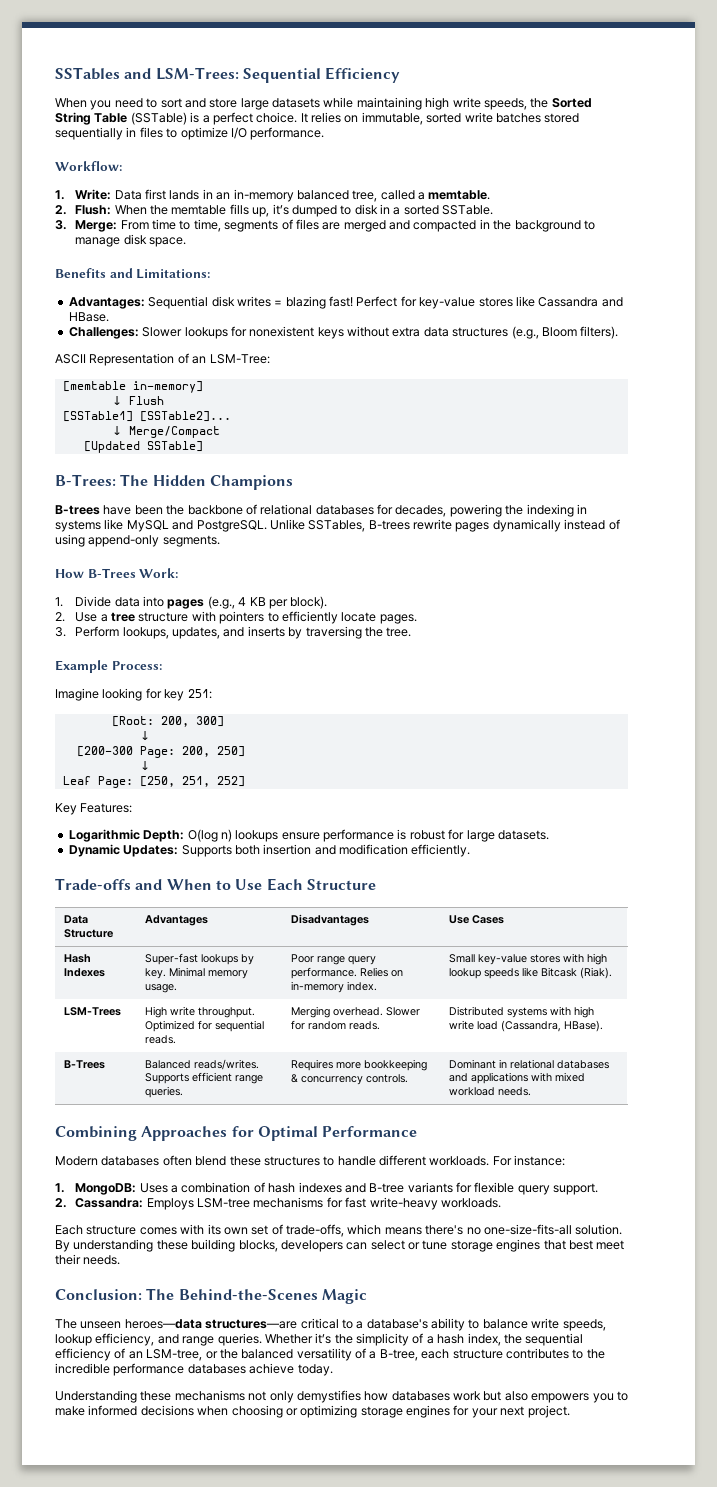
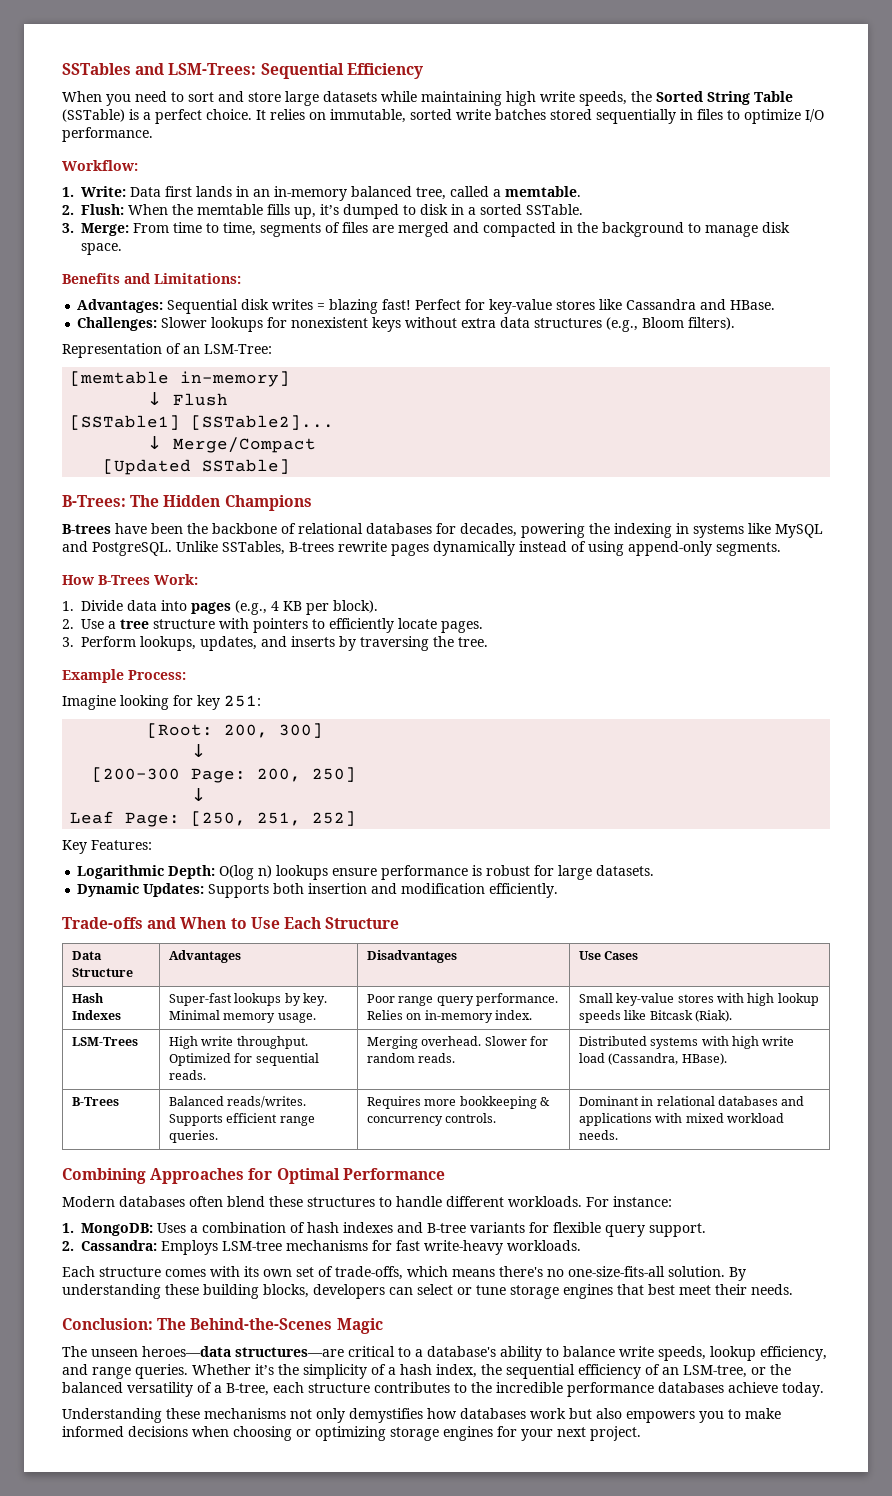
[55,354,86,364] ASCII -> (736, 323) none

